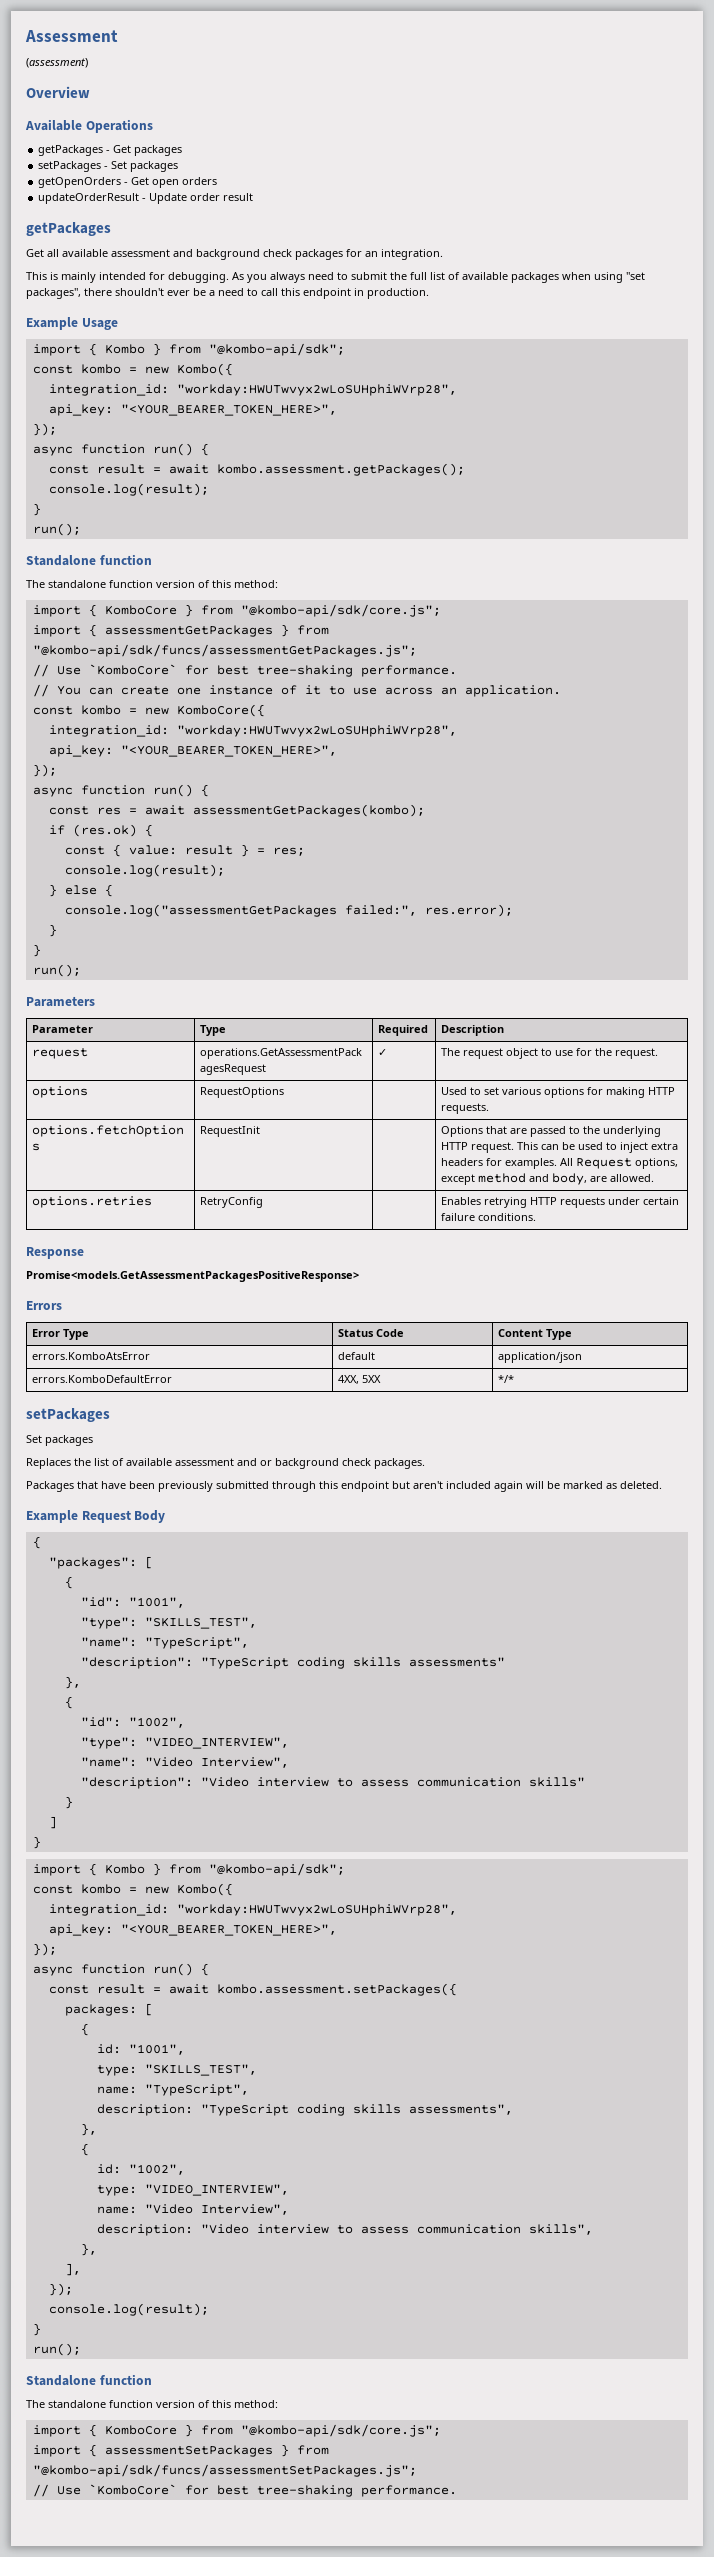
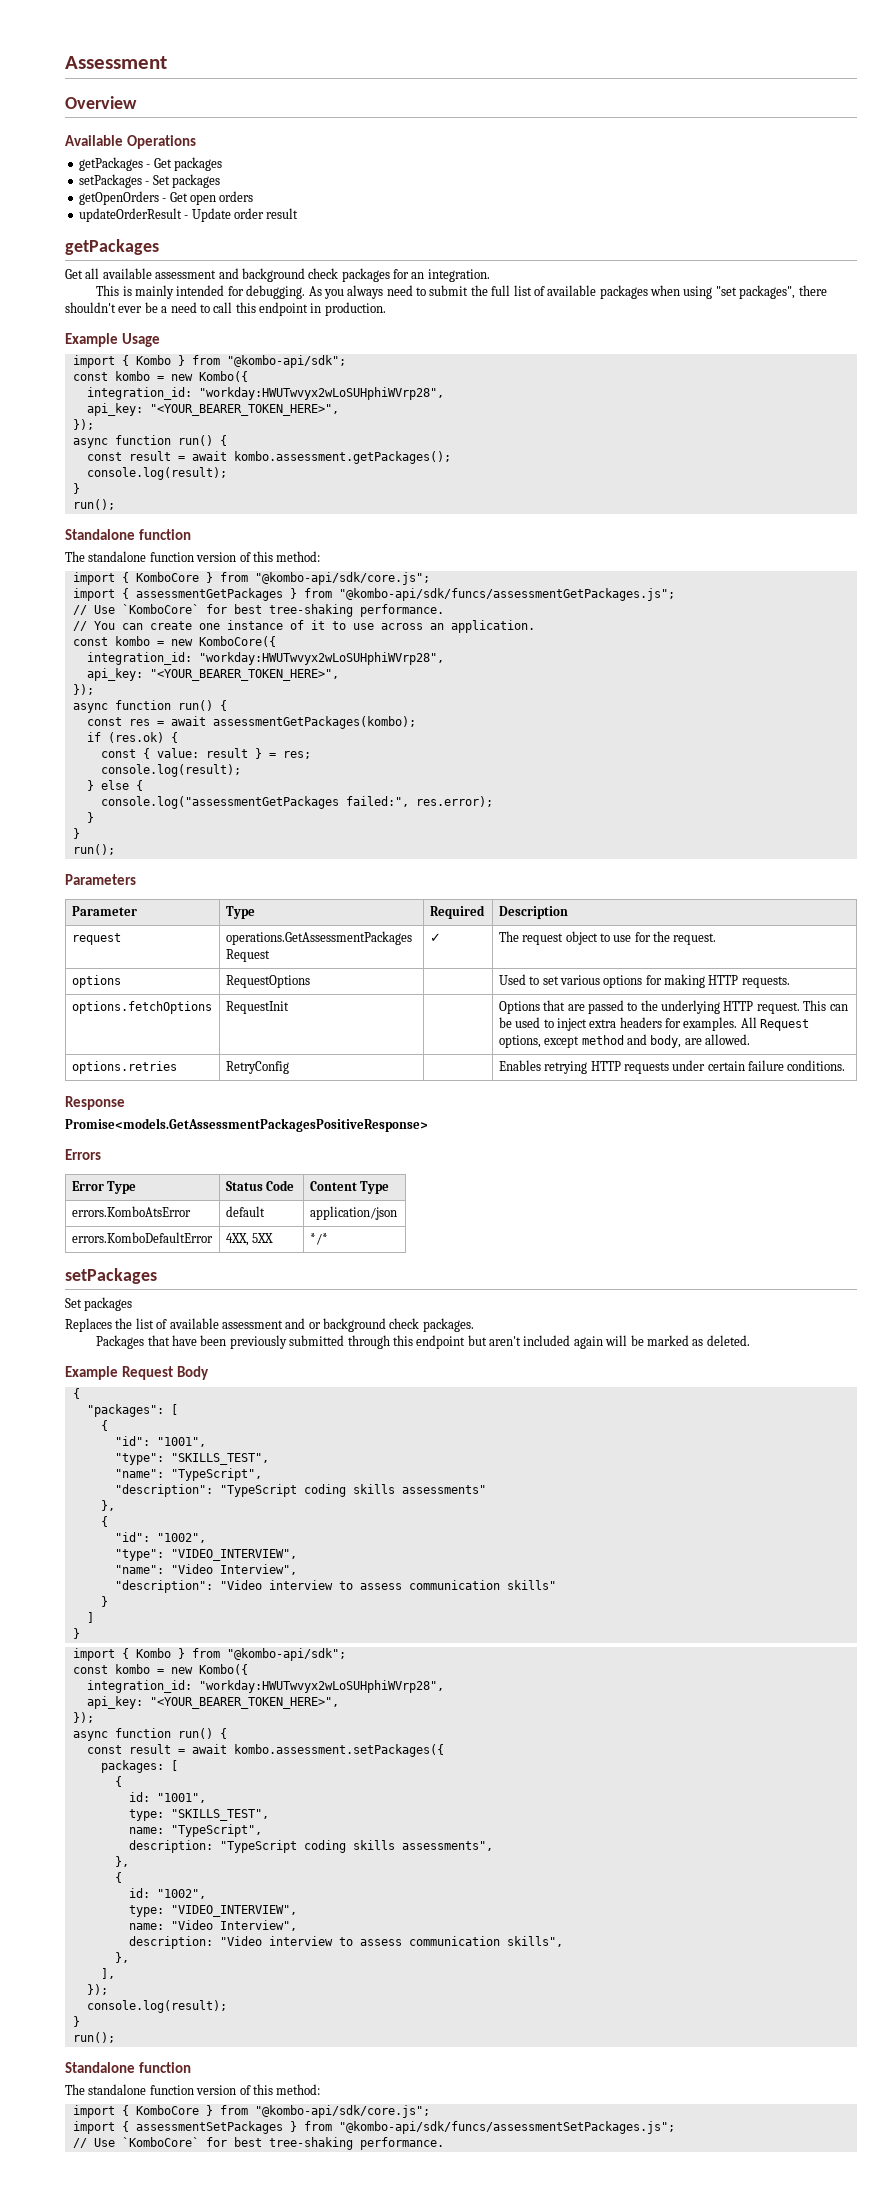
[26,58,88,68] // (assessment) -> (167, 62) none

